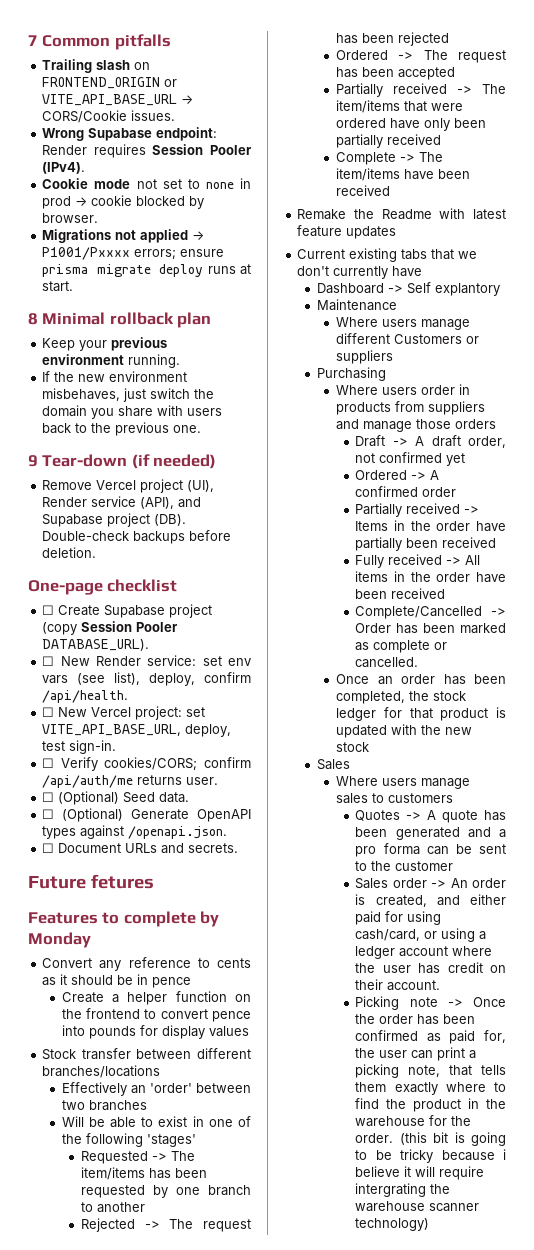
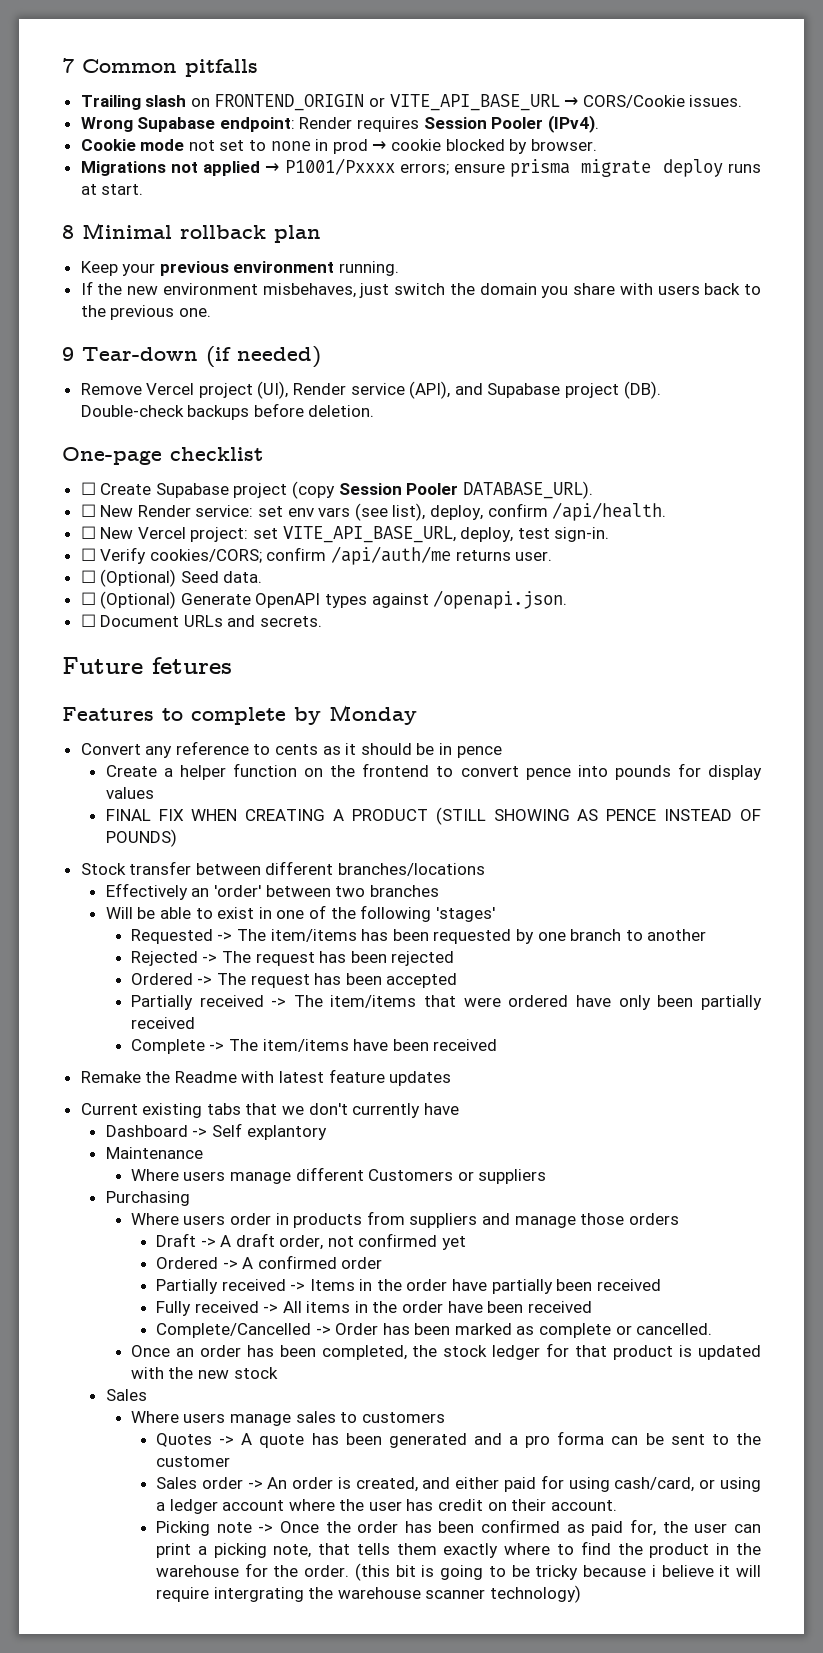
(249, 1031) none -> [105,807,762,825] [105,829,177,847] // FINAL FIX WHEN CREATING A PRODUCT (STILL SHOWING AS PENCE INSTEAD OF POUNDS)

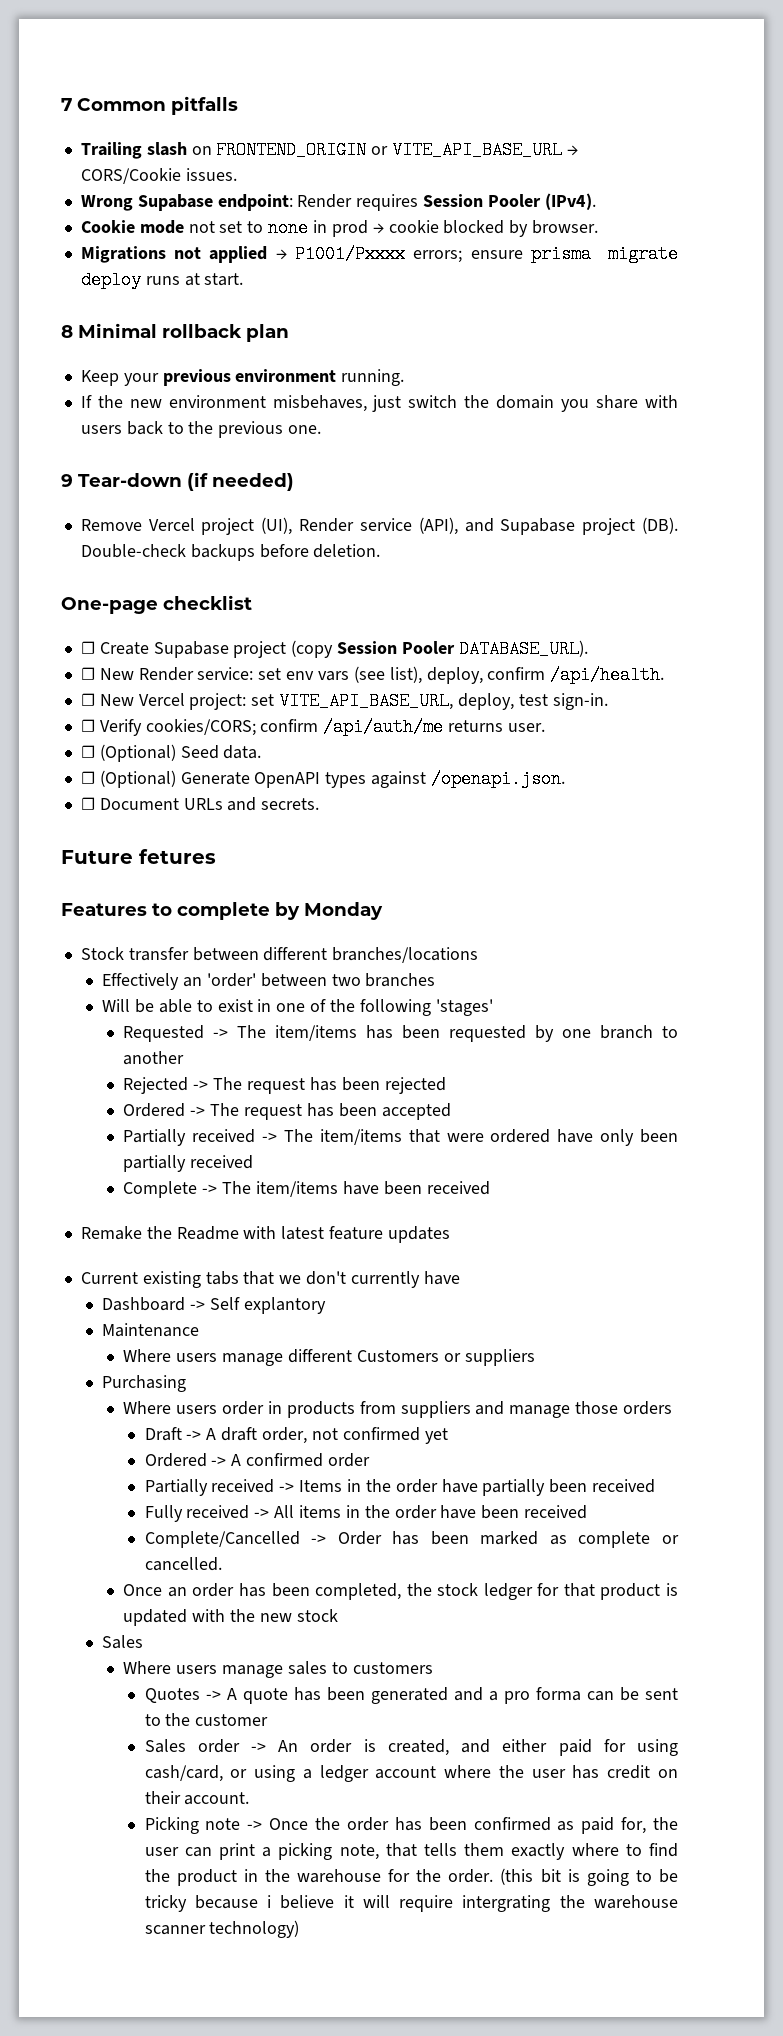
[80,741,502,758] [105,763,762,780] [105,787,154,799] [105,807,762,825] [105,829,177,847] // Convert any reference to cents as it should be in pence // Create a helper function on the frontend to convert pence into pounds for display values // FINAL FIX WHEN CREATING A PRODUCT (STILL SHOWING AS PENCE INSTEAD OF POUNDS) -> (383, 911) none

